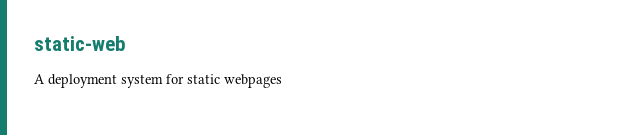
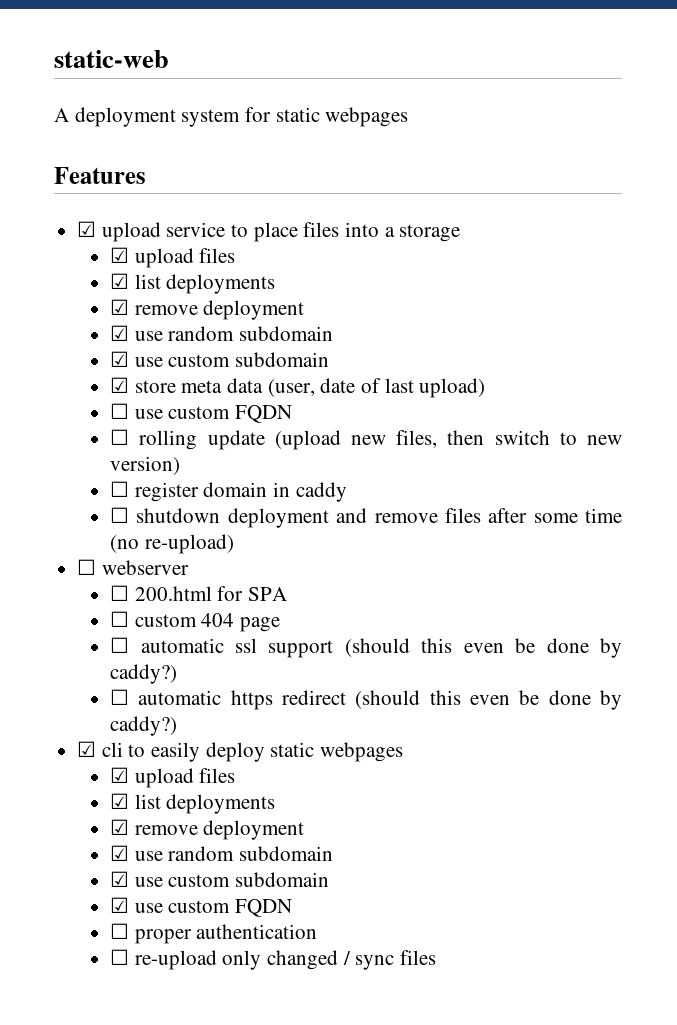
(282, 81) none -> [54,167,146,184] [77,221,461,242] [110,247,236,268] [110,273,276,294] [110,299,305,320] [110,325,334,341] [110,351,330,367] [110,377,486,398] [110,403,293,423] [110,429,622,450] [110,456,181,475] [110,481,347,502] [110,507,622,528] [110,534,234,554] [77,559,189,575] [110,585,288,601] [110,611,281,632] [110,637,622,658] [110,664,178,684] [110,689,622,710] [110,716,178,736] [77,741,404,762] [110,767,236,788] [110,793,276,814] [110,819,305,840] [110,845,334,861] [110,871,330,887] [110,897,293,917] [110,923,318,944] [110,949,437,970] // Features // ☑ upload service to place files into a storage // ☑ upload files // ☑ list deployments // ☑ remove deployment // ☑ use random subdomain // ☑ use custom subdomain // ☑ store meta data (user, date of last upload) // ☐ use custom FQDN // ☐ rolling update (upload new files, then switch to new version) // ☐ register domain in caddy // ☐ shutdown deployment and remove files after some time (no re-upload) // ☐ webserver // ☐ 200.html for SPA // ☐ custom 404 page // ☐ automatic ssl support (should this even be done by caddy?) // ☐ automatic https redirect (should this even be done by caddy?) // ☑ cli to easily deploy static webpages // ☑ upload files // ☑ list deployments // ☑ remove deployment // ☑ use random subdomain // ☑ use custom subdomain // ☑ use custom FQDN // ☐ proper authentication // ☐ re-upload only changed / sync files

